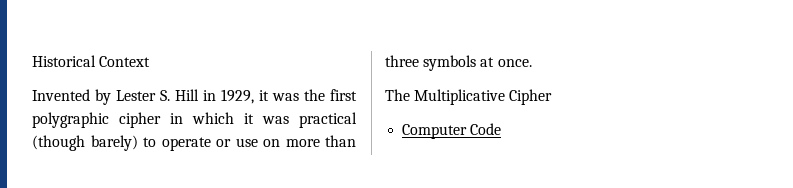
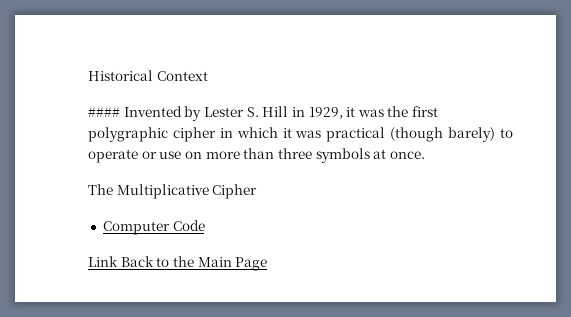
(151, 61) none -> [88,107,120,117] ####
(502, 129) none -> [88,256,268,271] // Link Back to the Main Page

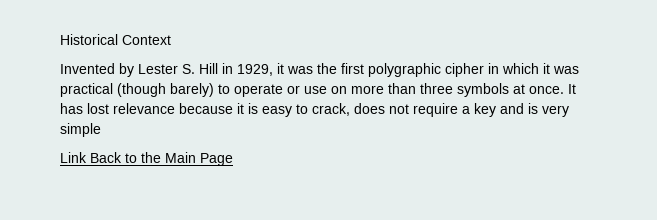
[88,107,120,117] #### -> (171, 40) none
[88,184,258,199] [102,220,205,235] // The Multiplicative Cipher // Computer Code -> [568,84,576,94] [60,103,569,117] [60,123,101,137] It has lost relevance because it is easy to crack, does not require a key and is very simple

